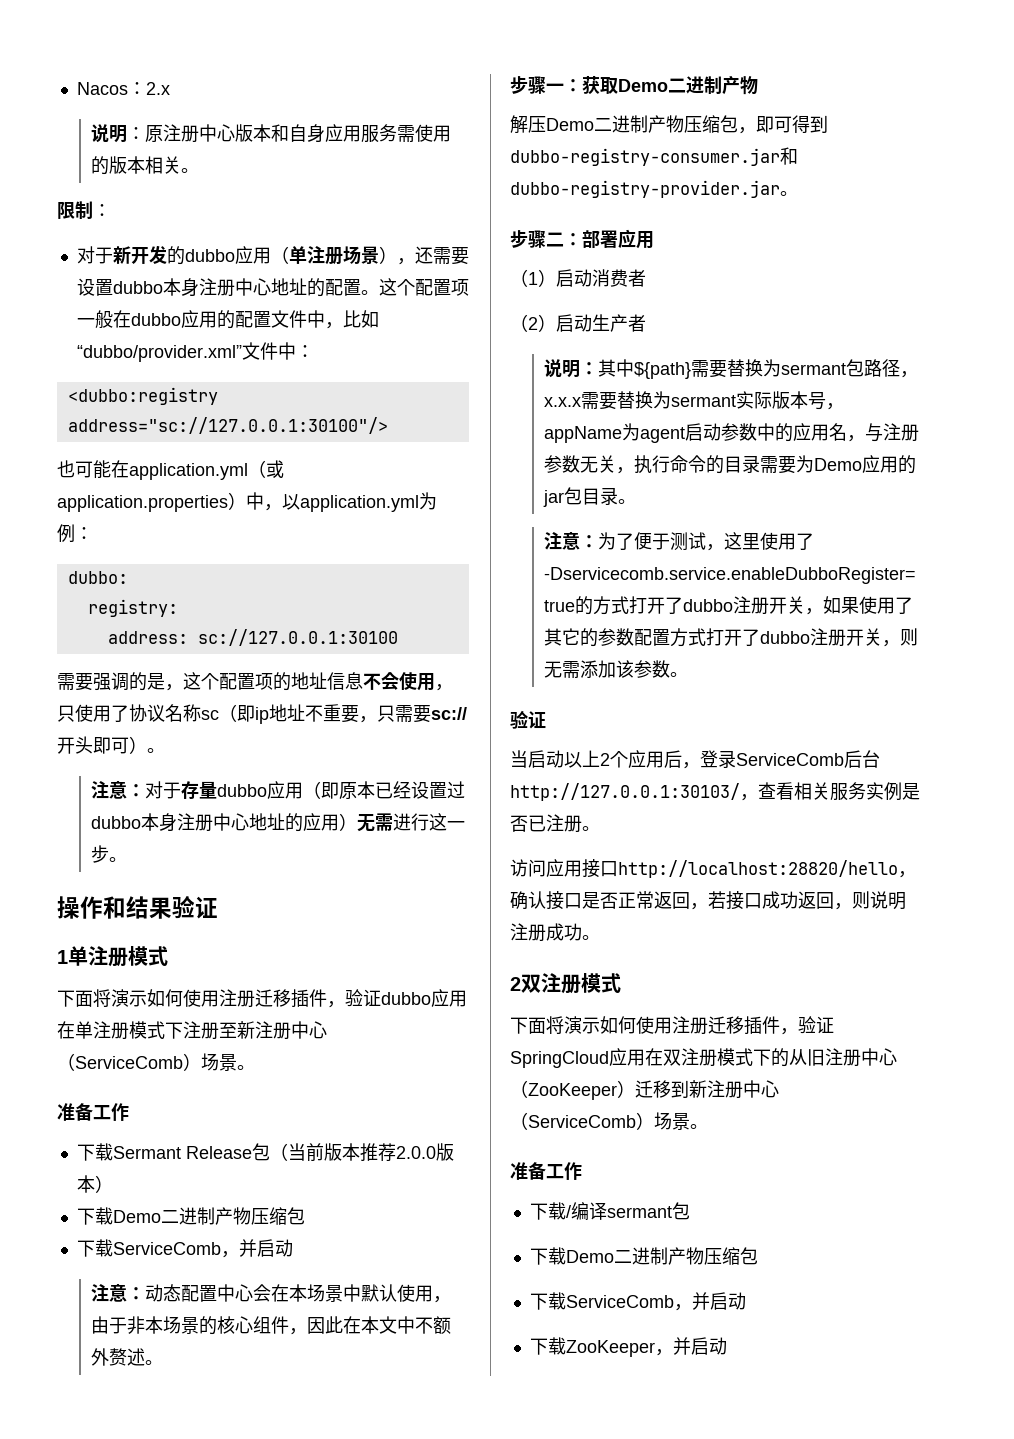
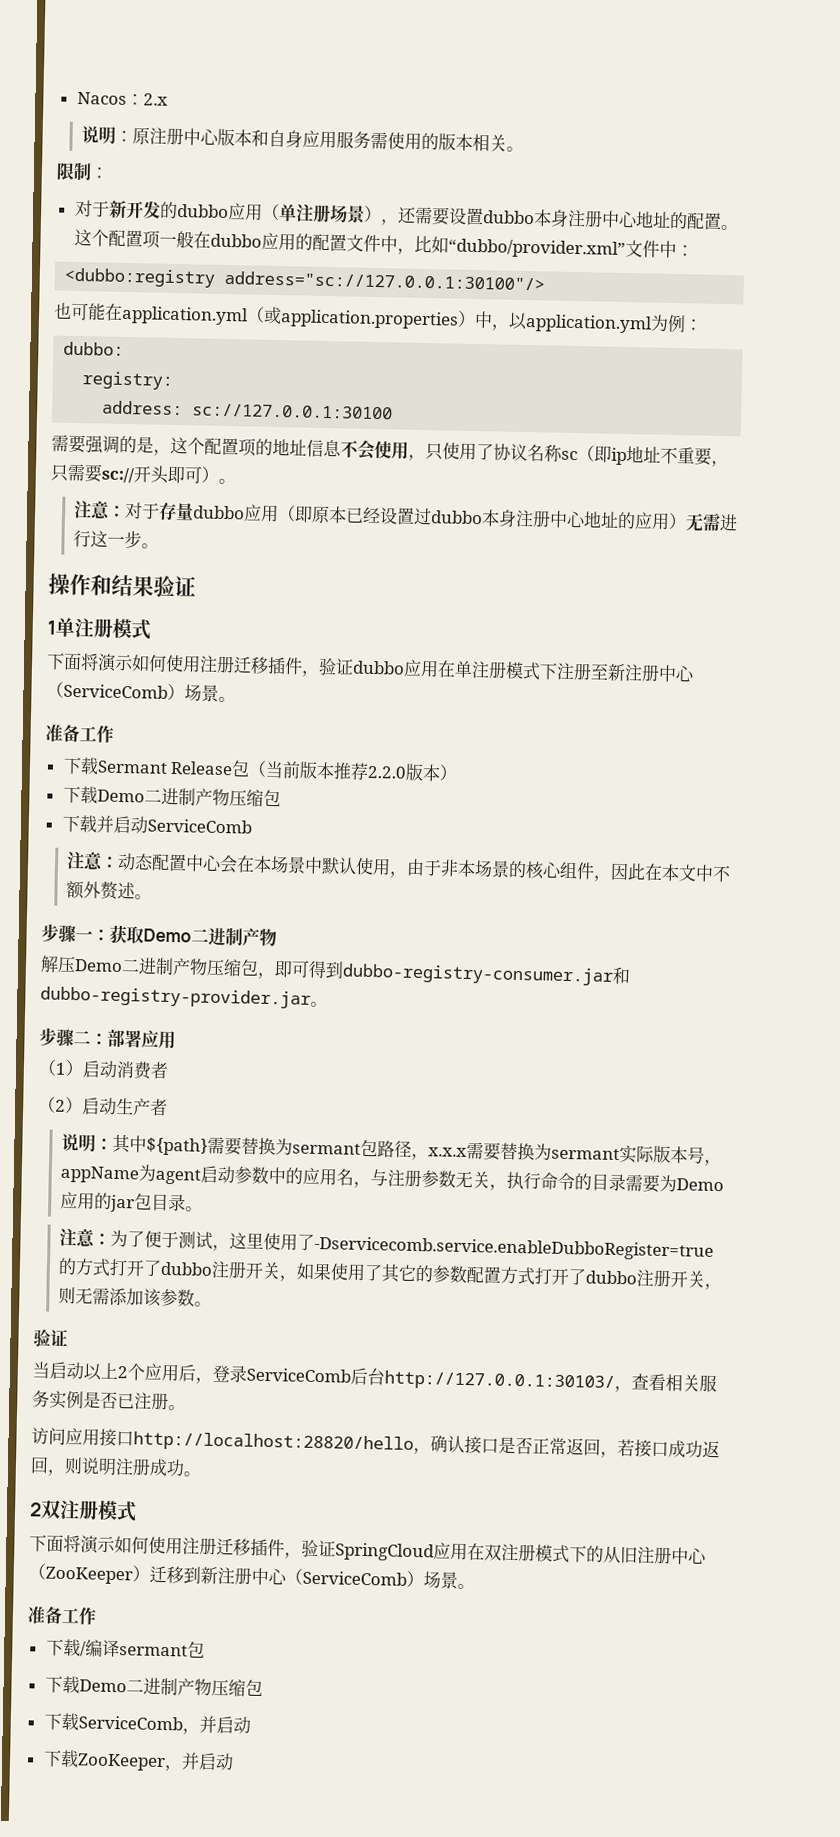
[395,1146,436,1159] 2.0.0 -> [367,765,408,779] 2.2.0
[112,1239,293,1258] ServiceComb，并启动 -> [95,815,252,834] 并启动ServiceComb

